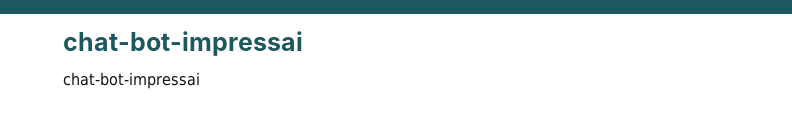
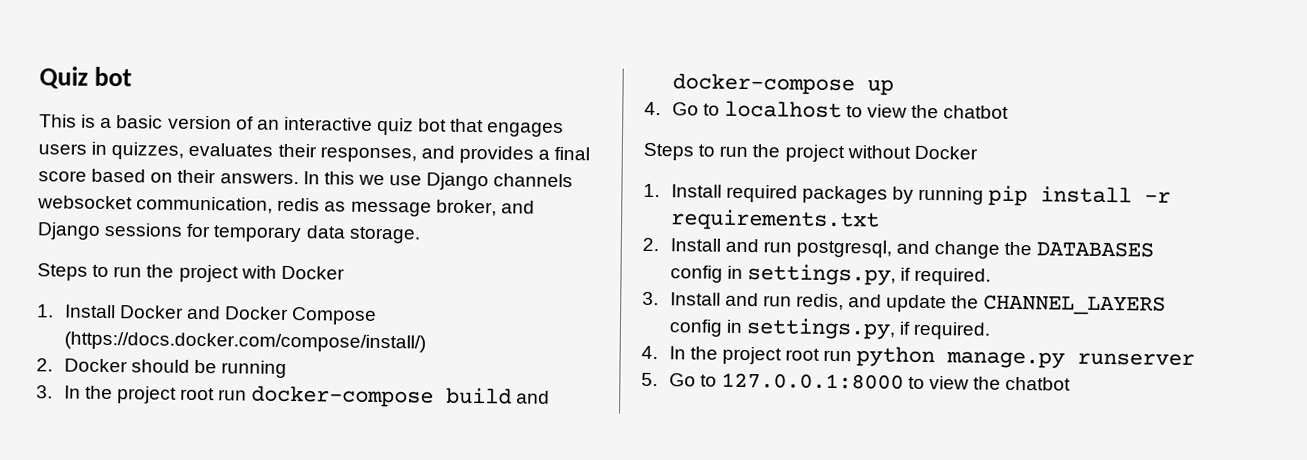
[63,31,303,56] [63,72,200,89] chat-bot-impressai // chat-bot-impressai -> [39,66,132,89] [39,114,565,138] [38,141,591,164] [38,168,574,191] [37,195,535,217] [37,222,421,244] [37,263,345,283] [37,304,378,325] [63,331,426,353] [36,358,287,378] [36,385,551,408] [671,73,894,96] [644,100,1010,119] [643,142,978,163] [643,183,1172,207] [670,209,880,232] [642,237,1155,259] [669,264,992,286] [642,291,1167,316] [668,318,992,340] [641,345,1196,369] [641,372,1072,391] Quiz bot // This is a basic version of an interactive quiz bot that engages users in quizzes, evaluates their responses, and provides a final score based on their answers. In this we use Django channels websocket communication, redis as message broker, and Django sessions for temporary data storage. // Steps to run the project with Docker // 1. Install Docker and Docker Compose (https://docs.docker.com/compose/install/) // 2. Docker should be running // 3. In the project root run docker-compose build and docker-compose up // 4. Go to localhost to view the chatbot // Steps to run the project without Docker // 1. Install required packages by running pip install -r requirements.txt // 2. Install and run postgresql, and change the DATABASES config in settings.py, if required. // 3. Install and run redis, and update the CHANNEL_LAYERS config in settings.py, if required. // 4. In the project root run python manage.py runserver // 5. Go to 127.0.0.1:8000 to view the chatbot

